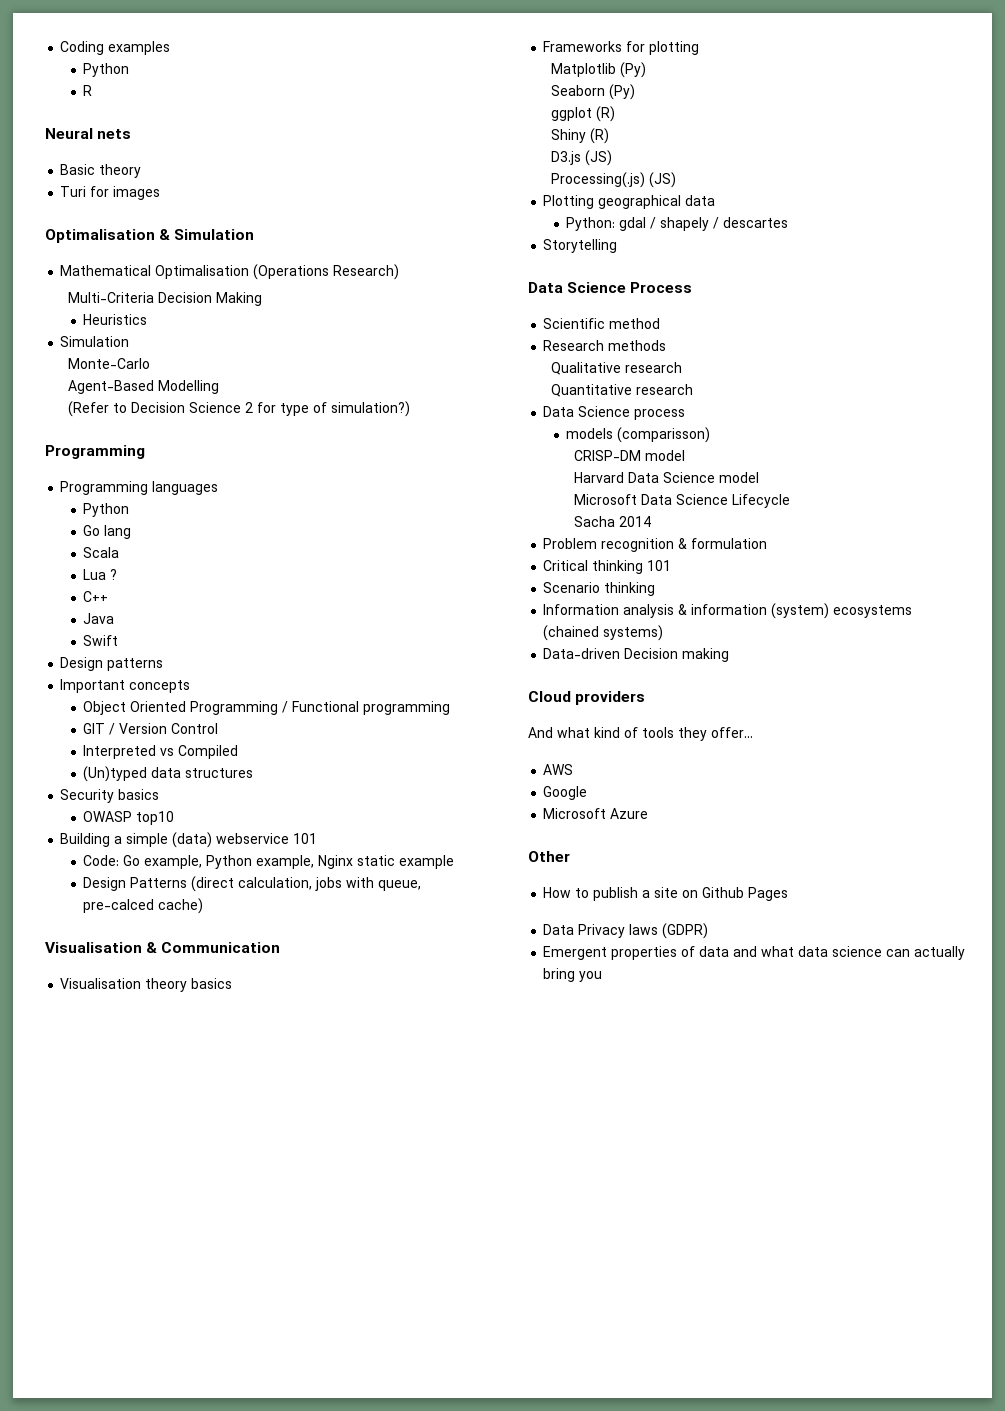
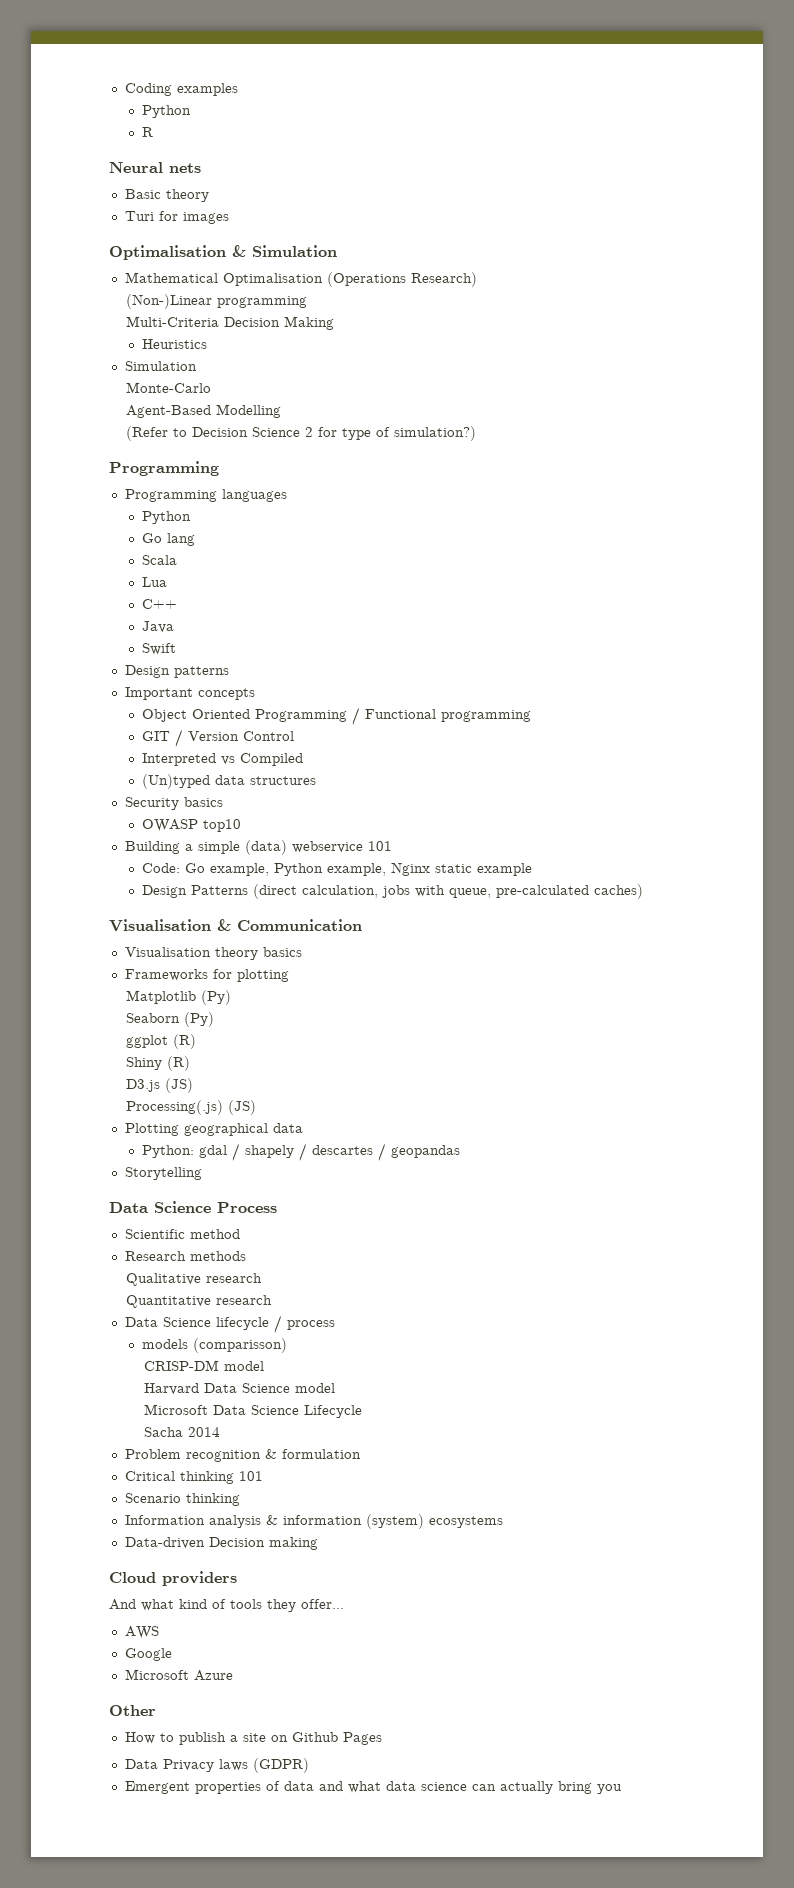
(400, 272) none -> [126,294,308,309] // (Non-)Linear programming
[110,569,118,580] ? -> (168, 582) none
[83,898,204,914] pre-calced cache) -> [496,884,644,899] pre-calculated caches)
(789, 222) none -> [378,1143,461,1161] / geopandas
(631, 411) none -> [215,1315,282,1333] lifecycle /
[543,625,664,641] (chained systems) -> (503, 1522) none

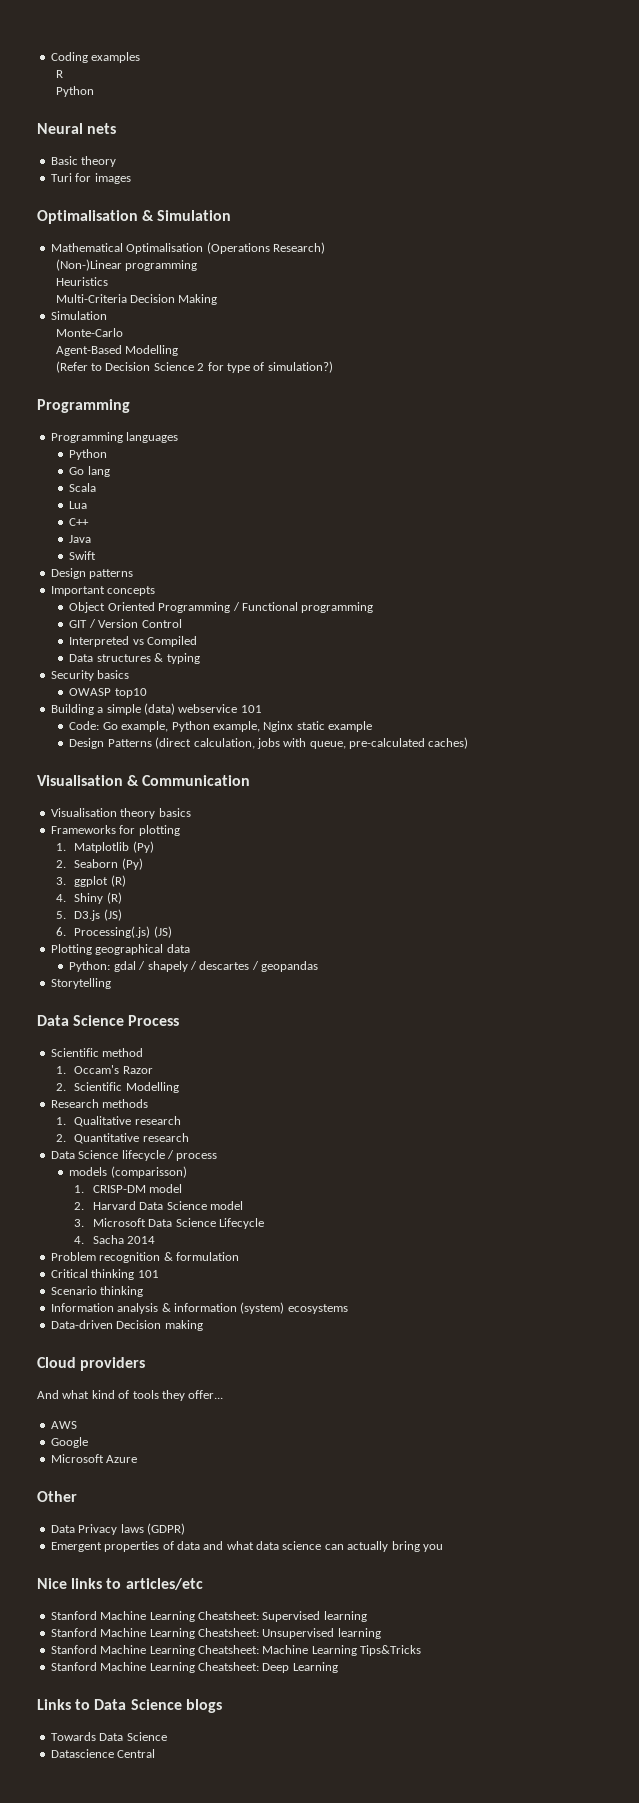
[142,105,192,118] [142,127,154,137] // Python // R -> [55,70,63,78] [55,86,94,97] // R // Python
(308, 302) none -> [55,277,108,286] // Heuristics
[142,339,208,349] // Heuristics -> (218, 299) none
[142,774,246,789] (Un)typed data -> [69,654,94,662] Data
(317, 780) none -> [154,653,200,664] & typing
(289, 975) none -> [55,843,66,851] 1.
(232, 997) none -> [55,860,66,868] 2.
(215, 1019) none -> [55,877,66,885] 3.
(197, 1041) none -> [55,894,66,902] 4.
(191, 1063) none -> [55,911,66,919] 5.
(194, 1085) none -> [55,927,66,936] 6.
(240, 1234) none -> [55,1065,153,1074] [55,1082,179,1093] // 1. Occam's Razor // 2. Scientific Modelling
(246, 1256) none -> [55,1117,66,1125] 1.
(263, 1278) none -> [55,1134,66,1142] 2.
(288, 1345) none -> [74,1185,85,1193] 1.
(264, 1366) none -> [74,1202,85,1210] 2.
(335, 1388) none -> [74,1219,85,1227] 3.
(362, 1411) none -> [74,1236,85,1244] 4.
[124,1732,382,1745] // How to publish a site on Github Pages -> (77, 1496) none
(622, 1789) none -> [37,1578,203,1590] [50,1611,367,1622] [50,1628,381,1639] [50,1645,421,1656] [50,1662,338,1673] [37,1699,222,1713] [50,1732,167,1741] [50,1749,156,1758] // Nice links to articles/etc // Stanford Machine Learning Cheatsheet: Supervised learning // Stanford Machine Learning Cheatsheet: Unsupervised learning // Stanford Machine Learning Cheatsheet: Machine Learning Tips&Tricks // Stanford Machine Learning Cheatsheet: Deep Learning // Links to Data Science blogs // Towards Data Science // Datascience Central

